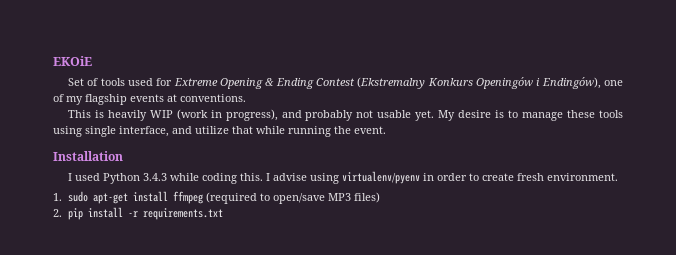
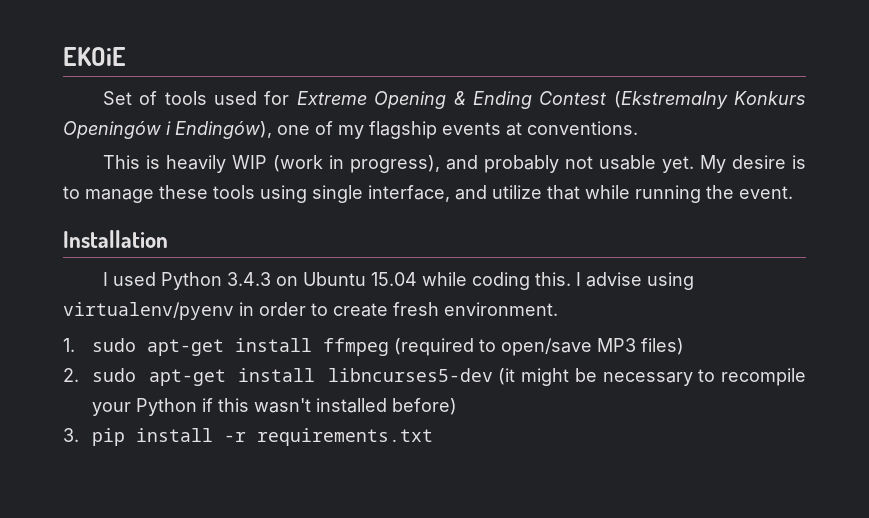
(167, 177) none -> [275,272,417,286] on Ubuntu 15.04
(62, 213) none -> [92,368,806,386] [92,398,458,416] [63,428,79,442] sudo apt-get install libncurses5-dev (it might be necessary to recompile your Python if this wasn't installed before) // 3.

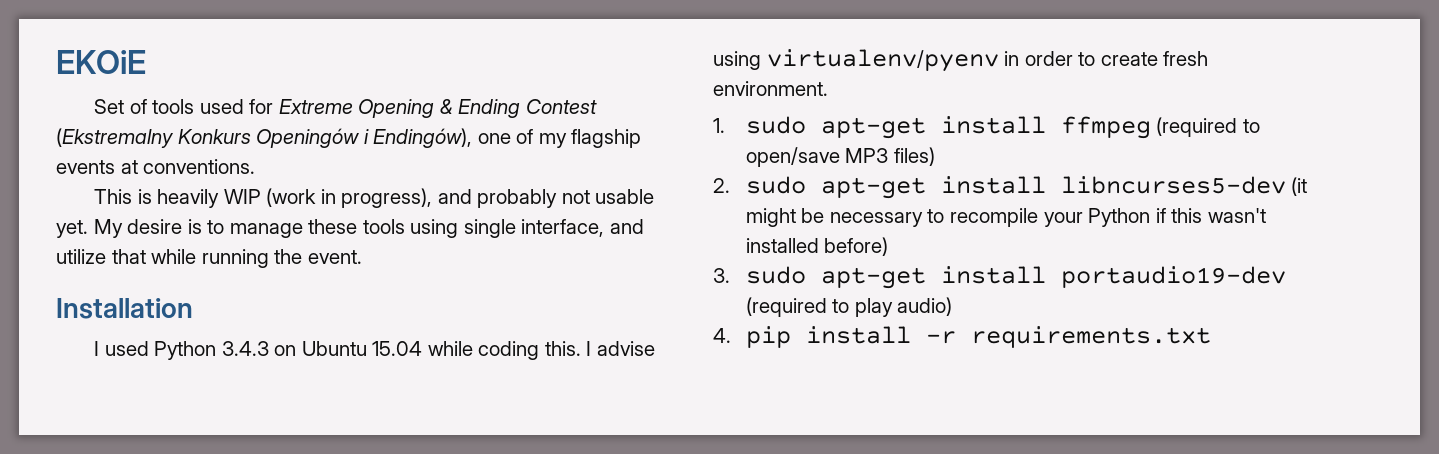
(79, 435) none -> [745,266,1286,289] [745,297,953,317] [713,328,731,343] sudo apt-get install portaudio19-dev (required to play audio) // 4.

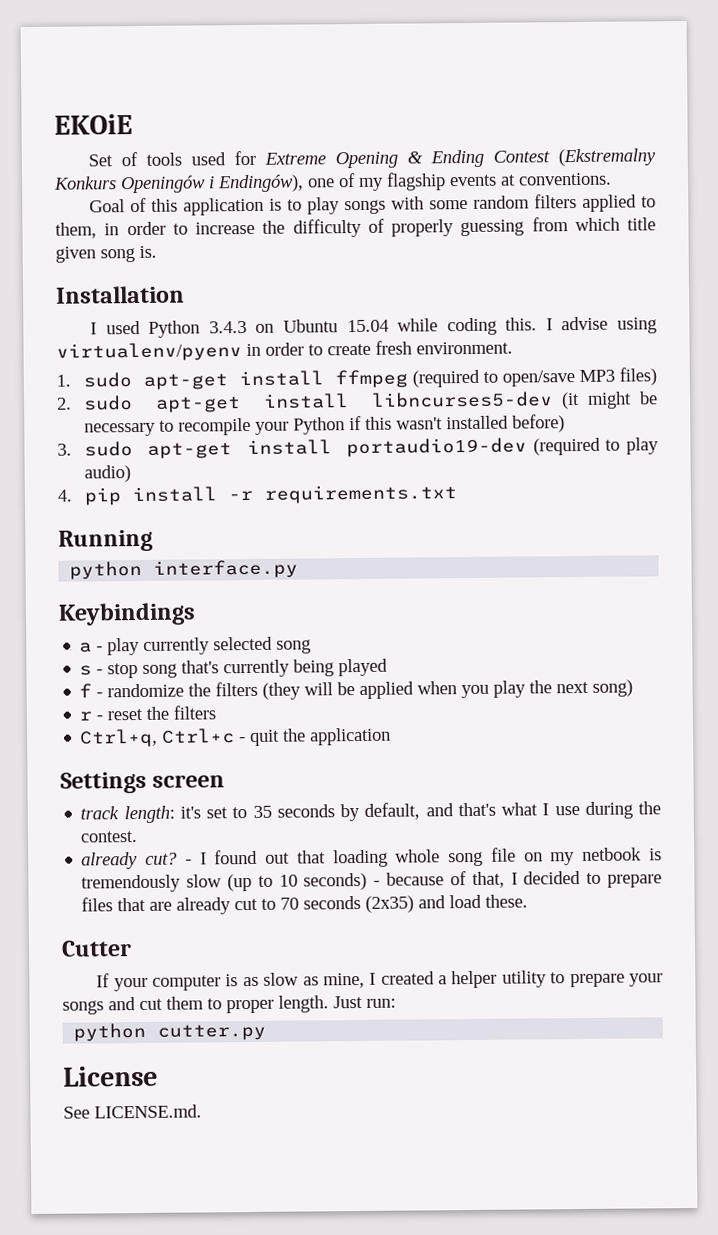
[94,188,655,208] [56,219,644,238] [56,249,362,268] This is heavily WIP (work in progress), and probably not usable yet. My desire is to manage these tools using single interface, and utilize that while running the event. -> [89,194,656,216] [55,217,656,239] [55,245,157,263] Goal of this application is to play songs with some random filters applied to them, in order to increase the difficulty of properly guessing from which title given song is.
(1211, 337) none -> [58,529,153,552] [69,559,299,580] [58,602,196,626] [79,636,312,656] [79,658,389,679] [79,679,634,700] [79,705,217,721] [80,727,392,748] [60,771,226,794] [80,801,662,824] [80,831,139,843] [81,847,662,870] [81,870,662,893] [81,894,529,915] [61,940,132,957] [96,970,664,992] [62,995,396,1015] [73,1022,267,1042] [63,1065,158,1087] [63,1104,202,1119] // Running // python interface.py // Keybindings // a - play currently selected song // s - stop song that's currently being played // f - randomize the filters (they will be applied when you play the next song) // r - reset the filters // Ctrl+q, Ctrl+c - quit the application // Settings screen // track length: it's set to 35 seconds by default, and that's what I use during the contest. // already cut? - I found out that loading whole song file on my netbook is tremendously slow (up to 10 seconds) - because of that, I decided to prepare files that are already cut to 70 seconds (2x35) and load these. // Cutter // If your computer is as slow as mine, I created a helper utility to prepare your songs and cut them to proper length. Just run: // python cutter.py // License // See LICENSE.md.

